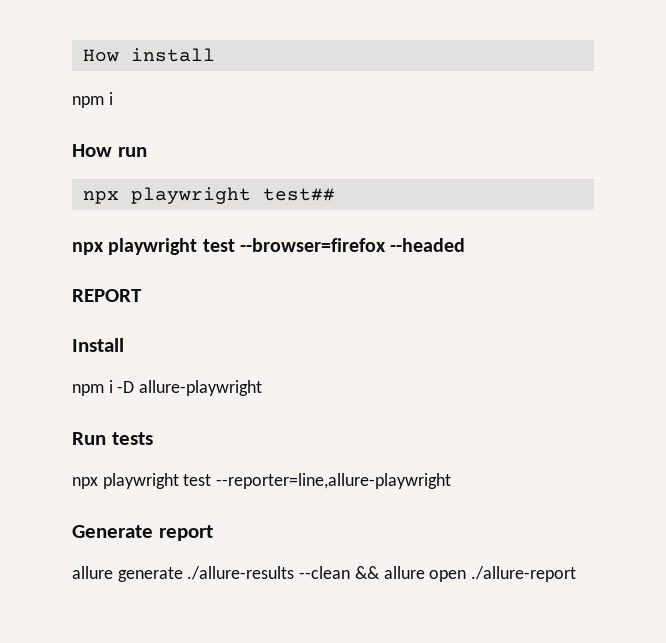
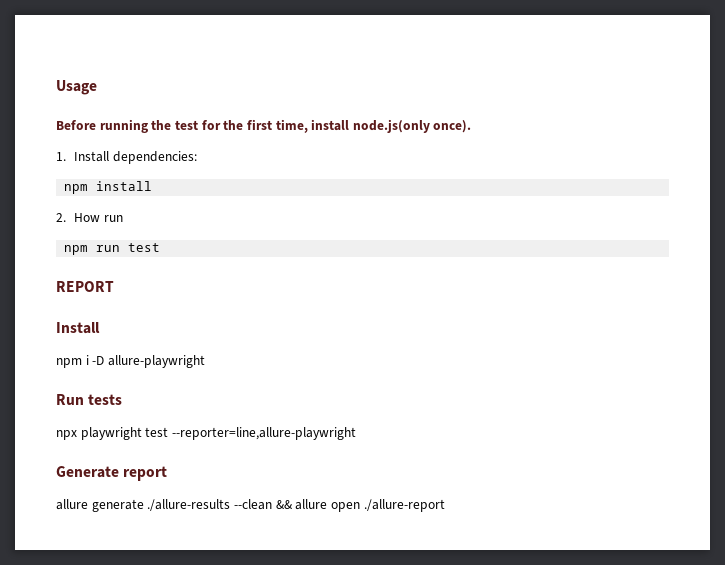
[82,49,119,62] How -> [56,80,97,95] [56,119,472,133] [56,151,197,164] [64,184,89,194] Usage // Before running the test for the first time, install node.js(only once). // 1. Install dependencies: // npm
[72,92,113,108] npm i // -> [56,213,66,222] 2.
[82,187,335,204] [72,238,466,255] npx playwright test## // npx playwright test --browser=firefox --headed -> [64,243,161,255] npm run test

